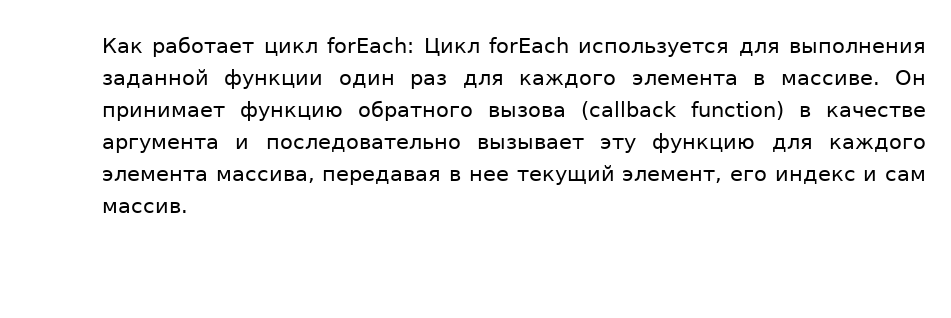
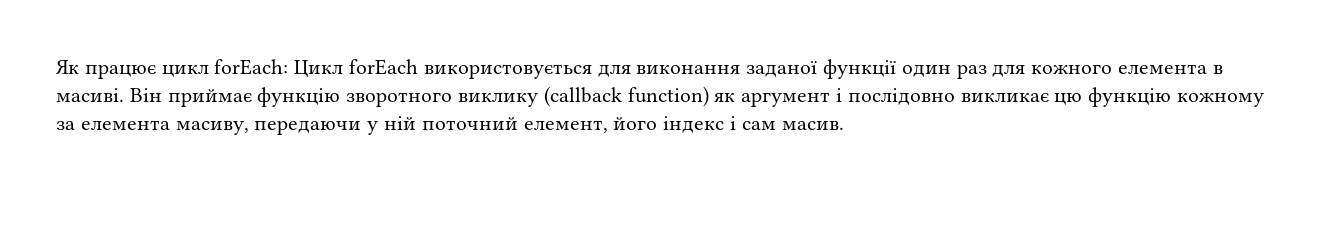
[102,36,255,57] Как работает -> [56,59,156,79] Як працює
[578,42,926,57] [102,69,927,89] [102,100,926,121] [102,133,927,153] [102,165,927,185] [102,202,188,213] используется для выполнения заданной функции один раз для каждого элемента в массиве. Он принимает функцию обратного вызова (callback function) в качестве аргумента и последовательно вызывает эту функцию для каждого элемента массива, передавая в нее текущий элемент, его индекс и сам массив. -> [423,59,1223,79] [56,86,1265,107] [56,116,844,135] використовується для виконання заданої функції один раз для кожного елемента в масиві. Він приймає функцію зворотного виклику (callback function) як аргумент і послідовно викликає цю функцію кожному за елемента масиву, передаючи у ній поточний елемент, його індекс і сам масив.

